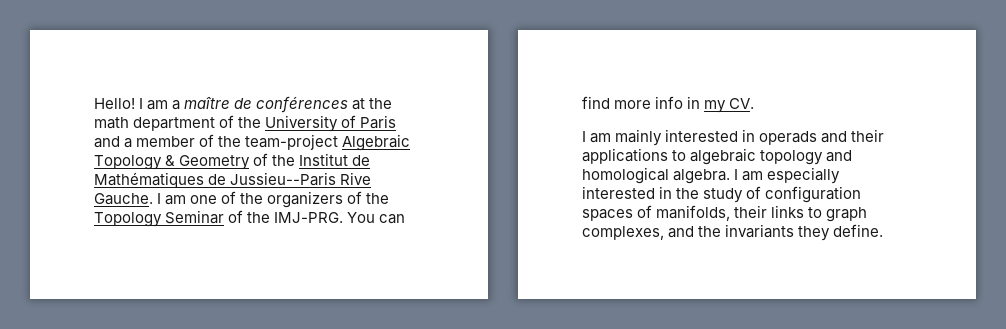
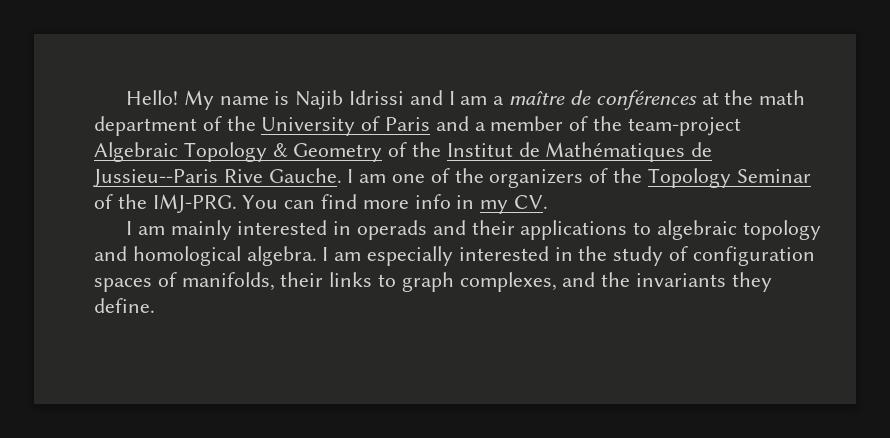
(135, 103) none -> [183,90,443,110] My name is Najib Idrissi and

